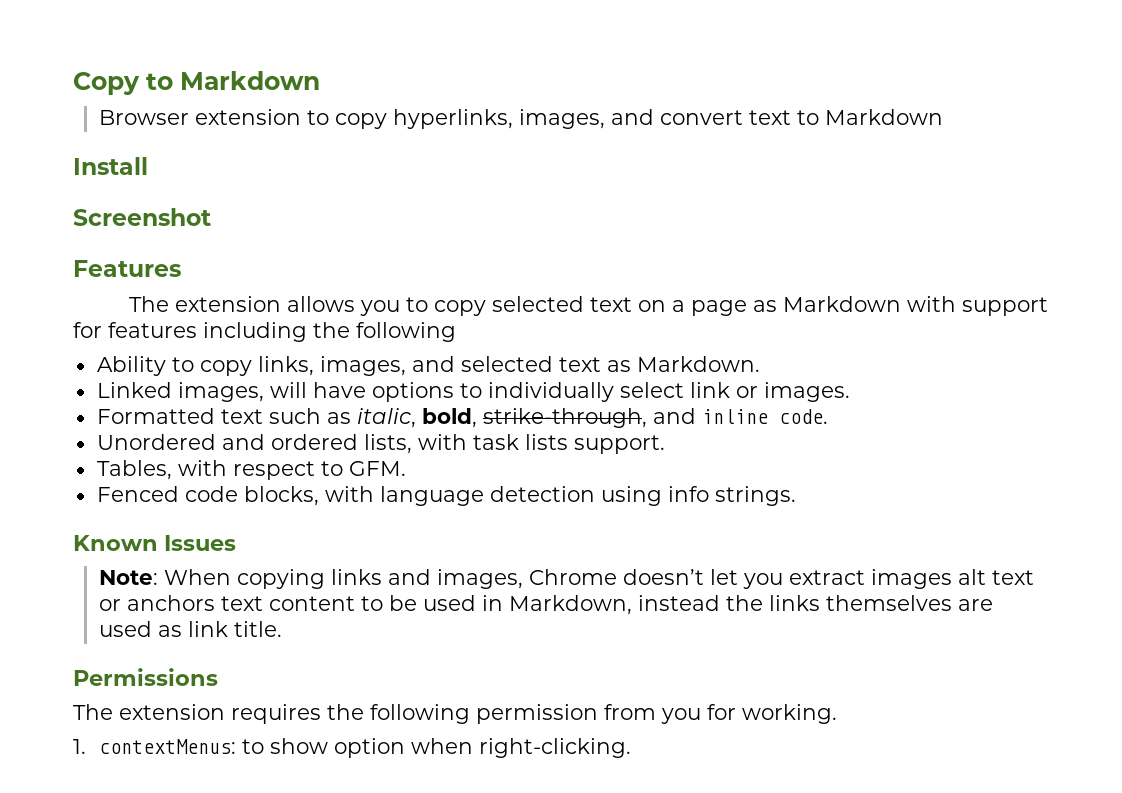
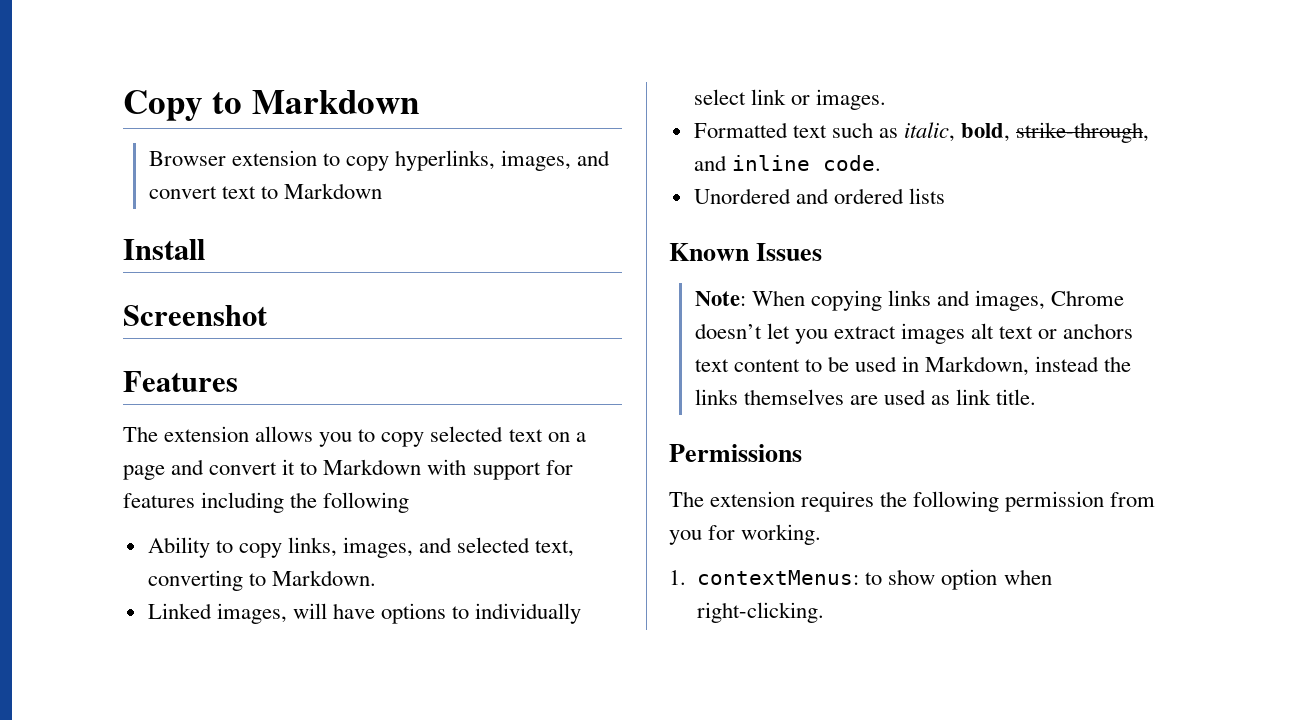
[752,300,777,312] as -> [171,459,318,475] and convert it to
[558,357,631,372] text as -> [535,540,575,557] [147,570,266,591] text, converting to
[363,434,665,454] [96,460,406,480] [96,486,796,506] lists, with task lists support. // Tables, with respect to GFM. // Fenced code blocks, with language detection using info strings. -> [908,188,945,204] lists

